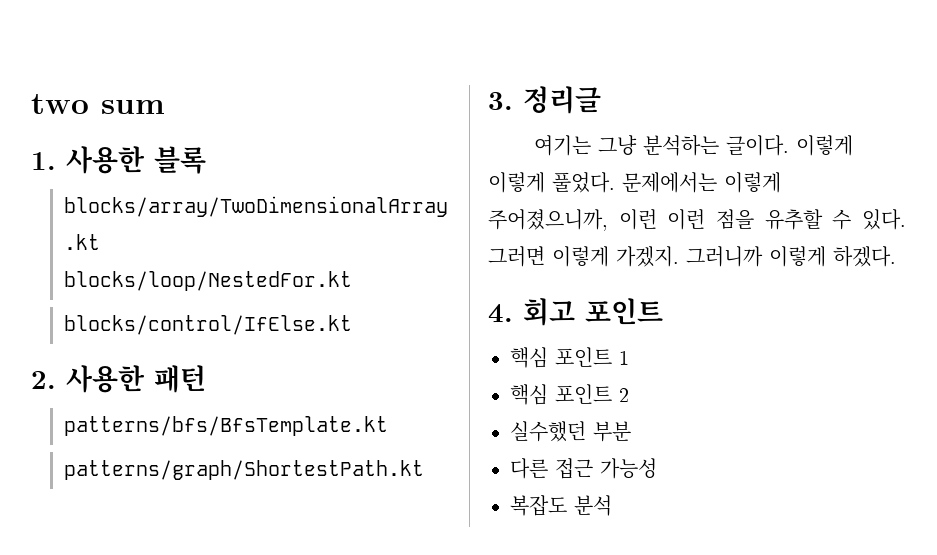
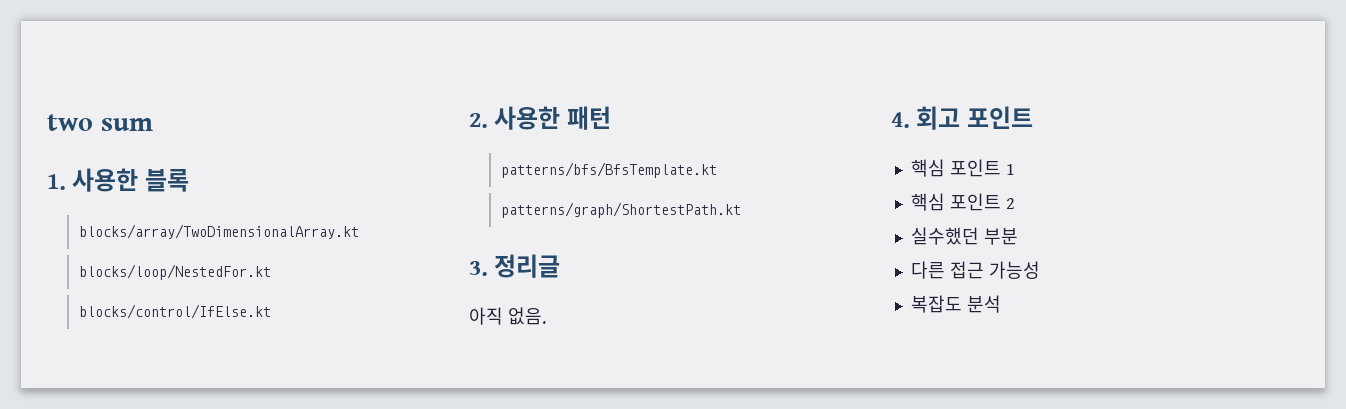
[534,135,854,156] [488,172,781,193] [488,209,906,231] [488,246,896,267] 여기는 그냥 분석하는 글이다. 이렇게 이렇게 풀었다. 문제에서는 이렇게 주어졌으니까, 이런 이런 점을 유추할 수 있다. 그러면 이렇게 가겠지. 그러니까 이렇게 하겠다. -> [469,307,546,325] 아직 없음.

